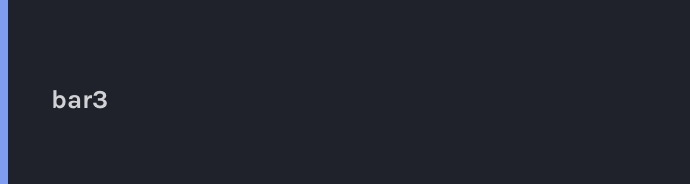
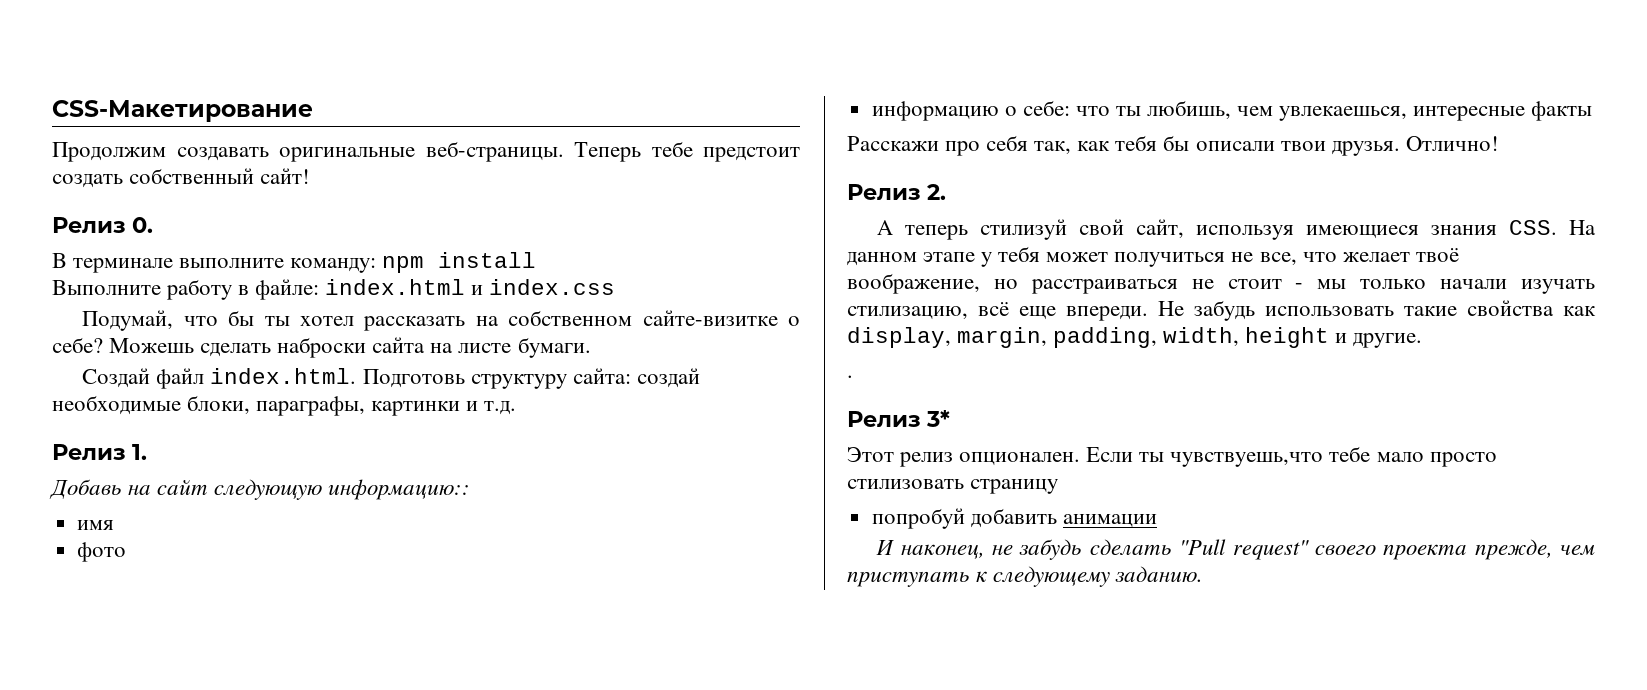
[51,90,108,109] bar3 -> [52,100,313,122] [52,141,800,162] [52,168,311,188] [52,217,154,233] [52,252,537,273] [52,279,616,300] [82,310,801,331] [52,337,591,358] [82,368,700,389] [52,395,517,416] [52,444,148,460] [49,479,471,500] [76,520,114,530] [76,542,126,562] [871,100,1593,121] [847,135,1499,156] [847,184,947,200] [877,219,1596,240] [847,246,1459,267] [847,273,1595,294] [847,300,1596,321] [847,327,1423,348] [847,375,853,378] [847,410,951,427] [847,446,1497,467] [847,479,1059,494] [871,508,1157,529] [876,539,1596,560] [847,566,1204,587] CSS-Макетирование // Продолжим создавать оригинальные веб-страницы. Теперь тебе предстоит создать собственный сайт! // Релиз 0. // В терминале выполните команду: npm install // Выполните работу в файле: index.html и index.css // Подумай, что бы ты хотел рассказать на собственном сайте-визитке о себе? Можешь сделать наброски сайта на листе бумаги. // Создай файл index.html. Подготовь структуру сайта: создай необходимые блоки, параграфы, картинки и т.д. // Релиз 1. // Добавь на сайт следующую информацию:: // имя // фото // информацию о себе: что ты любишь, чем увлекаешься, интересные факты // Расскажи про себя так, как тебя бы описали твои друзья. Отлично! // Релиз 2. // А теперь стилизуй свой сайт, используя имеющиеся знания CSS. На данном этапе у тебя может получиться не все, что желает твоё воображение, но расстраиваться не стоит - мы только начали изучать стилизацию, всё еще впереди. Не забудь использовать такие свойства как display, margin, padding, width, height и другие. // . // Релиз 3* // Этот релиз опционален. Если ты чувствуешь,что тебе мало просто стилизовать страницу // попробуй добавить анимации // И наконец, не забудь сделать "Pull request" своего проекта прежде, чем приступать к следующему заданию.

